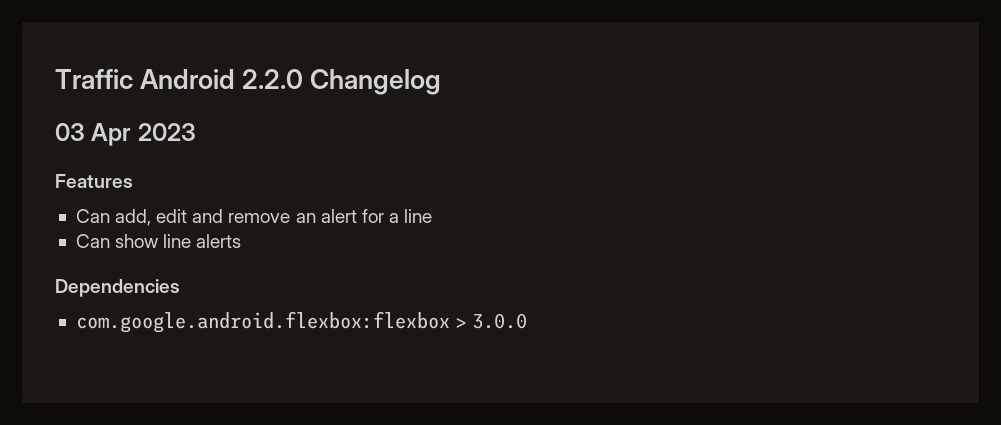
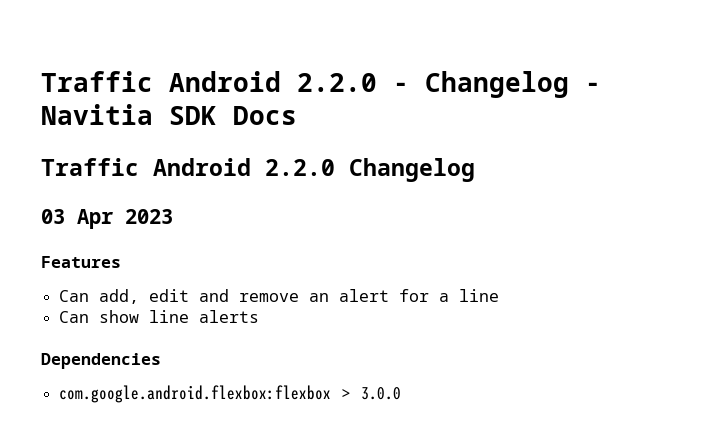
[55,69,304,89] Traffic Android 2.2.0 -> [41,71,601,98] [41,104,297,125] [41,158,335,176] Traffic Android 2.2.0 - Changelog - Navitia SDK Docs // Traffic Android 2.2.0

